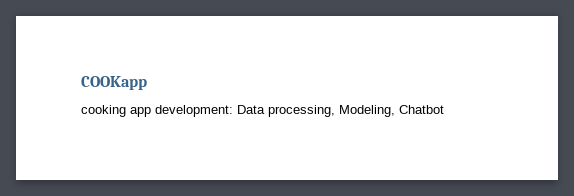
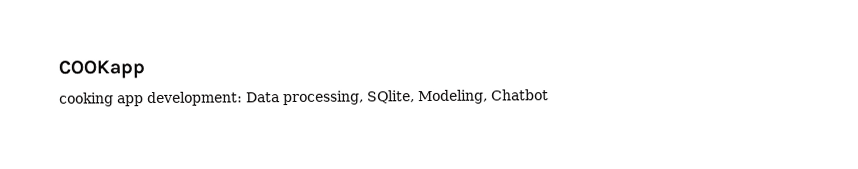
(335, 111) none -> [367,90,415,104] SQlite,

